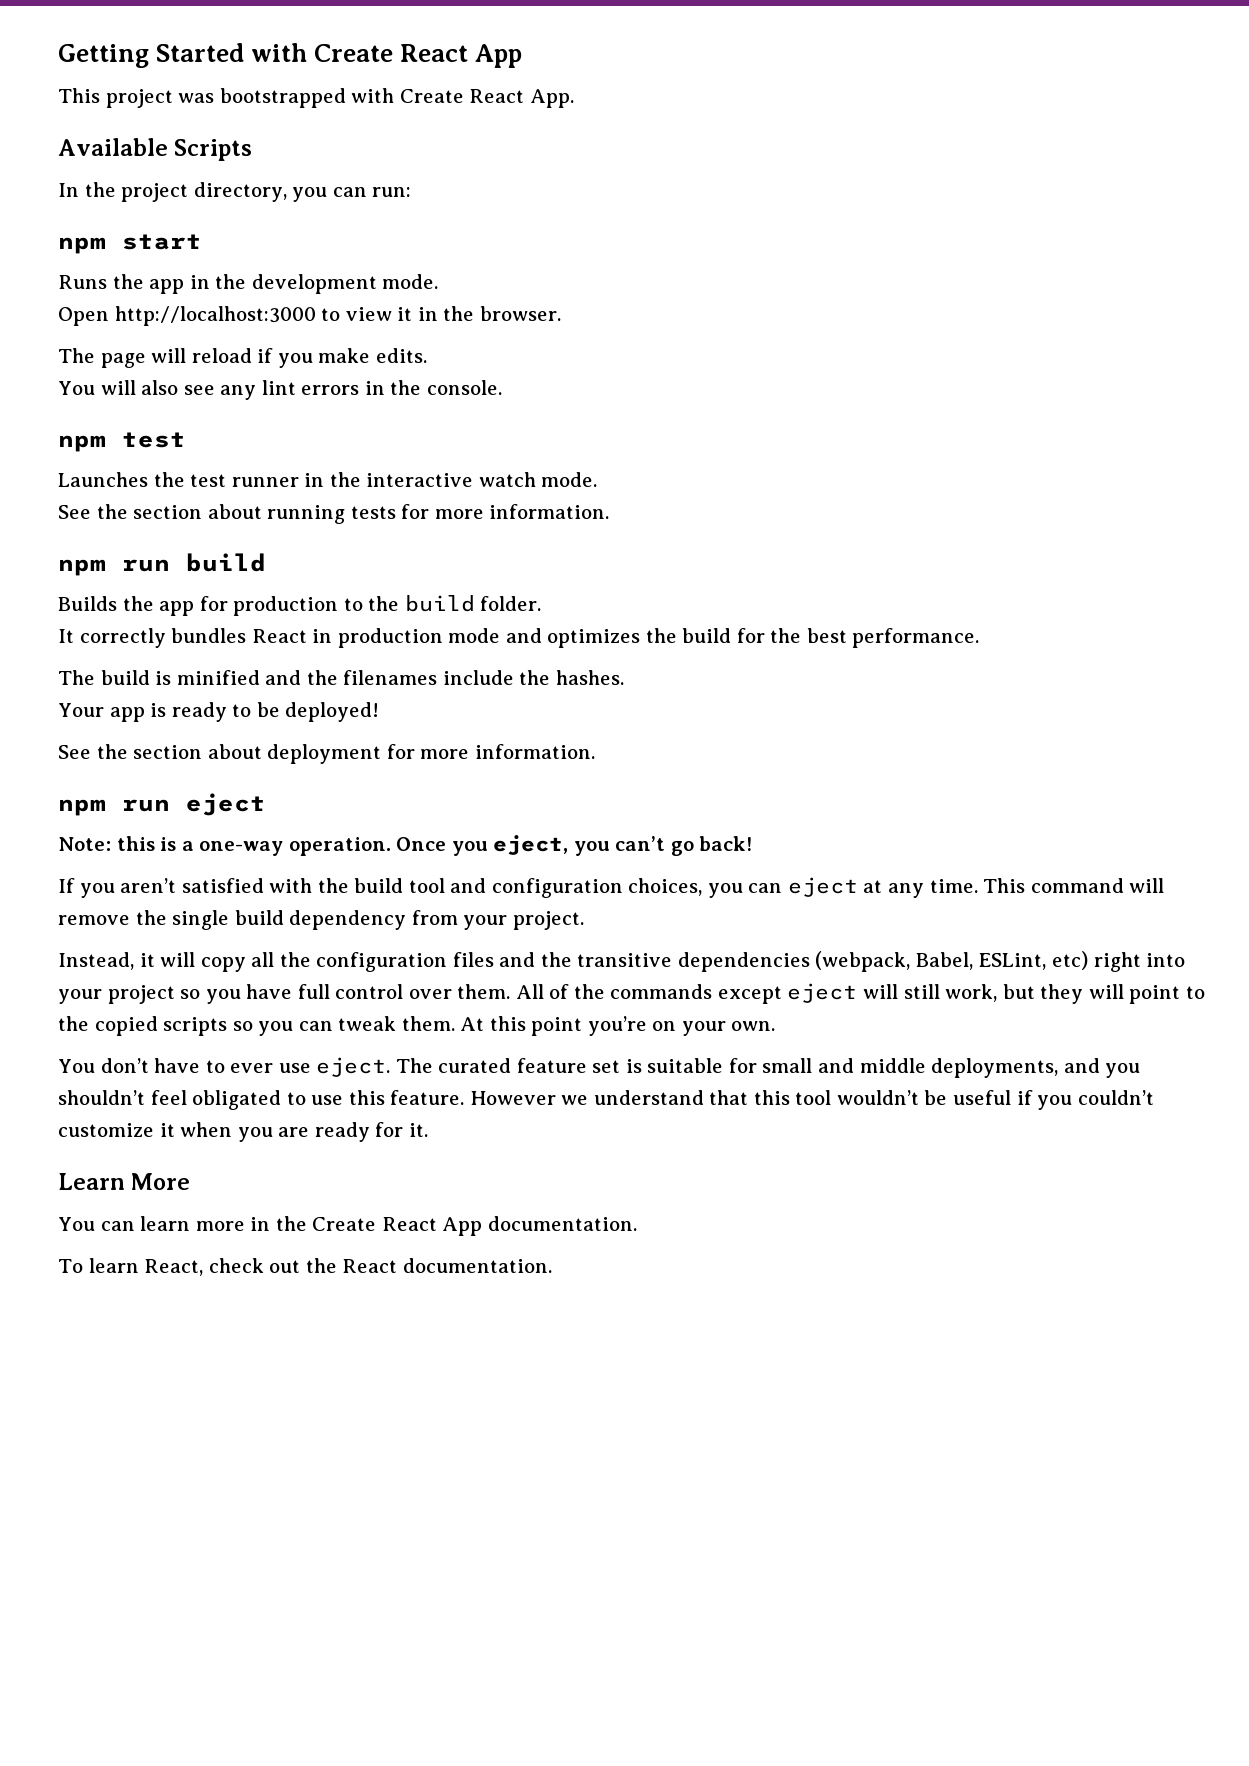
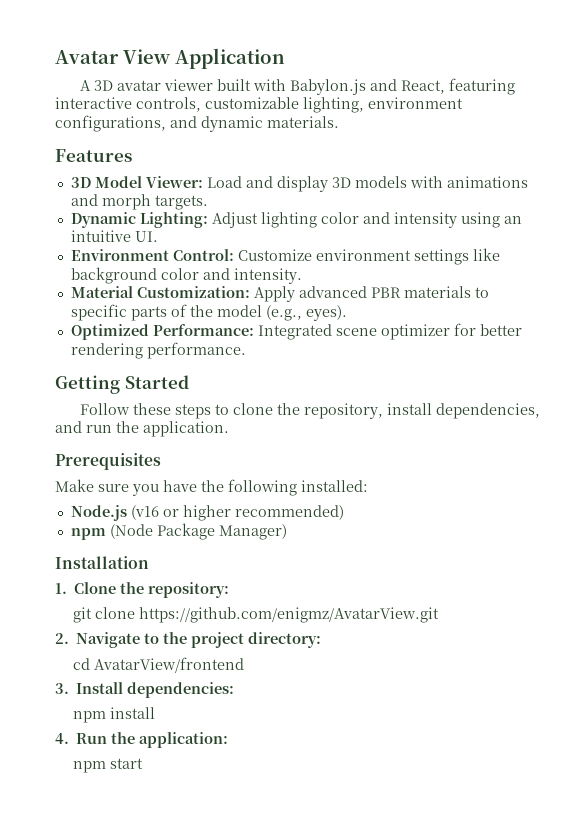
[58,43,523,68] [58,88,574,108] [58,138,253,161] [58,182,412,202] [58,234,202,254] [58,274,439,294] [58,306,561,326] [58,348,427,368] [58,380,502,400] [58,432,186,452] [58,472,598,487] [58,504,610,524] [58,553,266,576] [58,595,542,616] [58,628,980,648] [58,670,624,685] [58,702,380,722] [58,744,595,764] [58,793,266,816] [58,835,753,856] [58,877,1165,898] [58,910,584,930] [58,951,1186,972] [58,983,1205,1004] [58,1016,776,1036] [58,1057,1141,1078] [58,1090,1154,1110] [58,1122,428,1142] [58,1173,191,1190] [58,1216,637,1236] [58,1258,552,1276] Getting Started with Create React App // This project was bootstrapped with Create React App. // Available Scripts // In the project directory, you can run: // npm start // Runs the app in the development mode. // Open http://localhost:3000 to view it in the browser. // The page will reload if you make edits. // You will also see any lint errors in the console. // npm test // Launches the test runner in the interactive watch mode. // See the section about running tests for more information. // npm run build // Builds the app for production to the build folder. // It correctly bundles React in production mode and optimizes the build for the best performance. // The build is minified and the filenames include the hashes. // Your app is ready to be deployed! // See the section about deployment for more information. // npm run eject // Note: this is a one-way operation. Once you eject, you can’t go back! // If you aren’t satisfied with the build tool and configuration choices, you can eject at any time. This command will remove the single build dependency from your project. // Instead, it will copy all the configuration files and the transitive dependencies (webpack, Babel, ESLint, etc) right into your project so you have full control over them. All of the commands except eject will still work, but they will point to the copied scripts so you can tweak them. At this point you’re on your own. // You don’t have to ever use eject. The curated feature set is suitable for small and middle deployments, and you shouldn’t feel obligated to use this feature. However we understand that this tool wouldn’t be useful if you couldn’t customize it when you are ready for it. // Learn More // You can learn more in the Create React App documentation. // To learn React, check out the React documentation. -> [55,48,285,69] [79,78,515,95] [55,97,463,113] [55,115,339,132] [55,149,132,162] [70,176,528,192] [70,194,208,210] [70,212,522,228] [70,230,158,242] [70,248,500,265] [70,267,302,284] [70,286,489,302] [70,304,347,321] [70,323,522,340] [70,342,246,359] [55,375,189,394] [79,403,540,419] [55,421,229,437] [55,453,161,470] [55,479,368,496] [70,505,344,521] [70,523,287,540] [55,556,149,569] [55,582,230,598] [73,607,440,623] [55,632,322,648] [73,657,245,673] [55,682,235,698] [73,707,156,723] [55,732,229,748] [73,758,144,773] Avatar View Application // A 3D avatar viewer built with Babylon.js and React, featuring interactive controls, customizable lighting, environment configurations, and dynamic materials. // Features // 3D Model Viewer: Load and display 3D models with animations and morph targets. // Dynamic Lighting: Adjust lighting color and intensity using an intuitive UI. // Environment Control: Customize environment settings like background color and intensity. // Material Customization: Apply advanced PBR materials to specific parts of the model (e.g., eyes). // Optimized Performance: Integrated scene optimizer for better rendering performance. // Getting Started // Follow these steps to clone the repository, install dependencies, and run the application. // Prerequisites // Make sure you have the following installed: // Node.js (v16 or higher recommended) // npm (Node Package Manager) // Installation // 1. Clone the repository: // git clone https://github.com/enigmz/AvatarView.git // 2. Navigate to the project directory: // cd AvatarView/frontend // 3. Install dependencies: // npm install // 4. Run the application: // npm start

